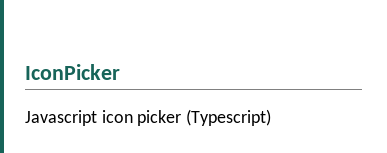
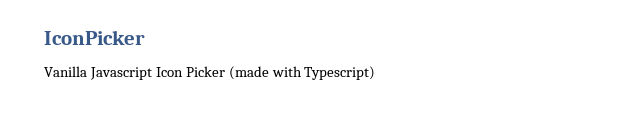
[25,109,272,126] Javascript icon picker (Typescript) -> [44,66,376,80] Vanilla Javascript Icon Picker (made with Typescript)

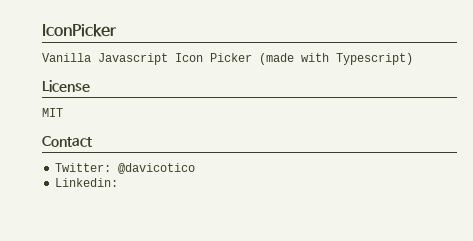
(376, 73) none -> [42,80,90,92] [42,108,63,117] [42,136,92,147] [55,163,196,174] [55,178,119,187] // License // MIT // Contact // Twitter: @davicotico // Linkedin:

